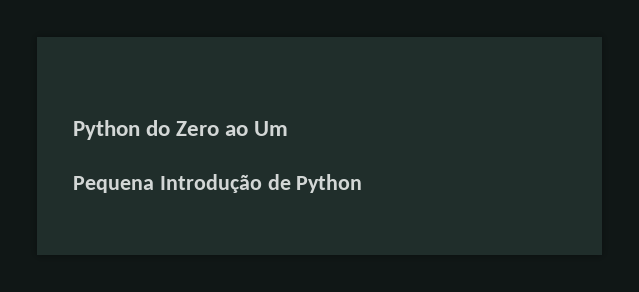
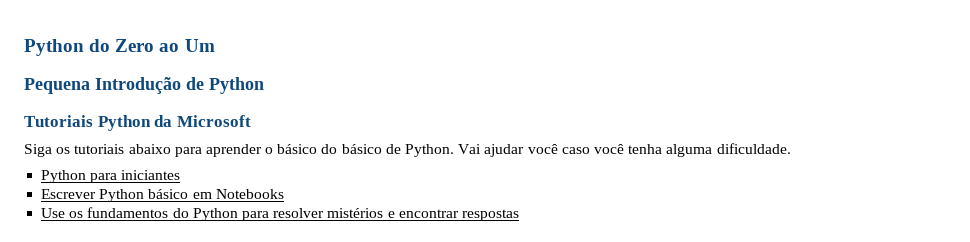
(363, 183) none -> [24,115,251,131] [24,143,791,157] [41,170,181,183] [41,189,284,202] [41,207,519,221] // Tutoriais Python da Microsoft // Siga os tutoriais abaixo para aprender o básico do básico de Python. Vai ajudar você caso você tenha alguma dificuldade. // Python para iniciantes // Escrever Python básico em Notebooks // Use os fundamentos do Python para resolver mistérios e encontrar respostas

